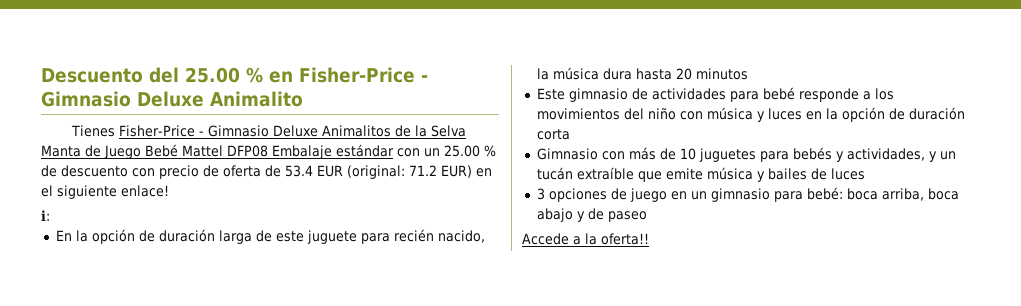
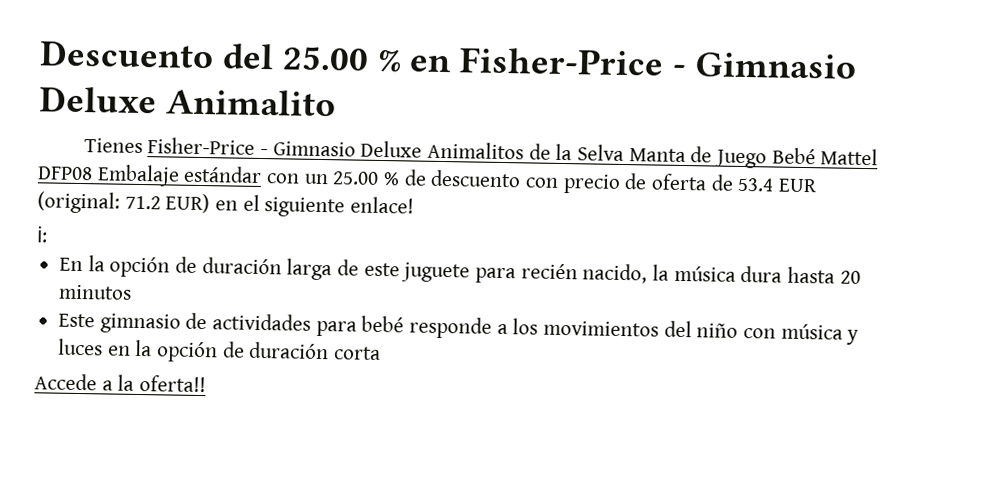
[536,147,956,162] [536,167,865,182] [536,187,959,202] [536,208,647,222] // Gimnasio con más de 10 juguetes para bebés y actividades, y un tucán extraíble que emite música y bailes de luces // 3 opciones de juego en un gimnasio para bebé: boca arriba, boca abajo y de paseo -> (382, 353) none

